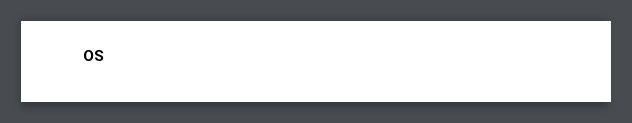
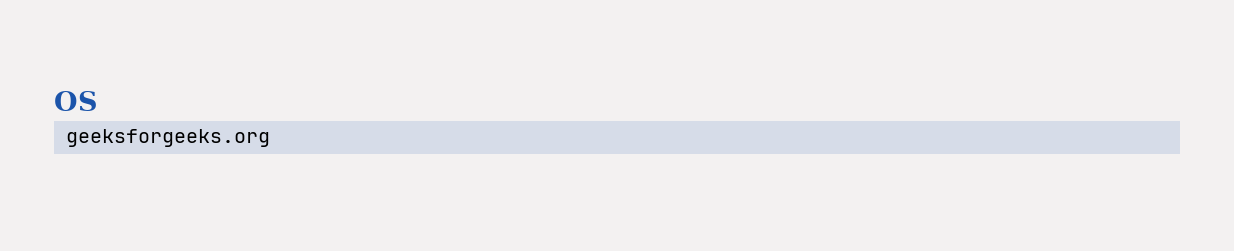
(104, 55) none -> [66,129,271,147] // geeksforgeeks.org

